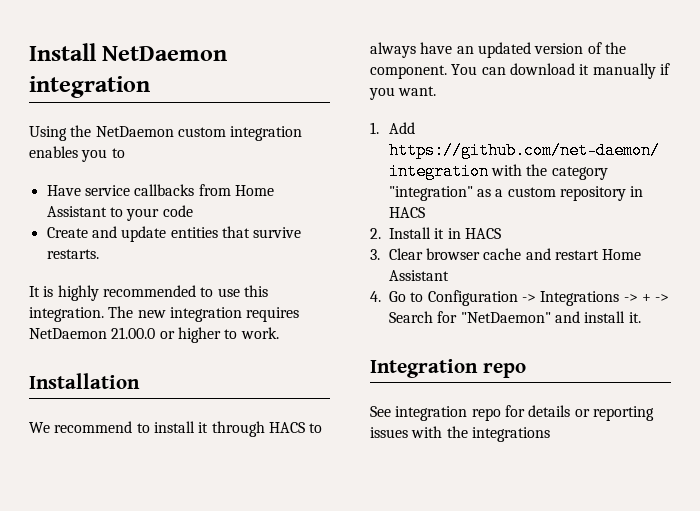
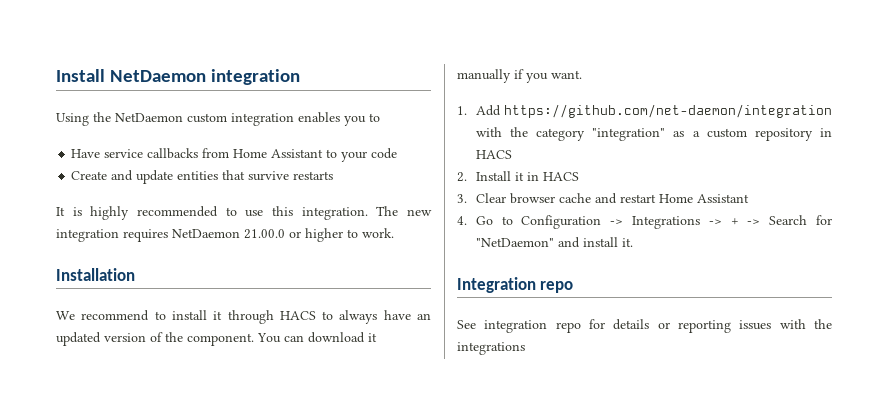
[46,249,99,259] restarts. -> [293,171,334,180] restarts

